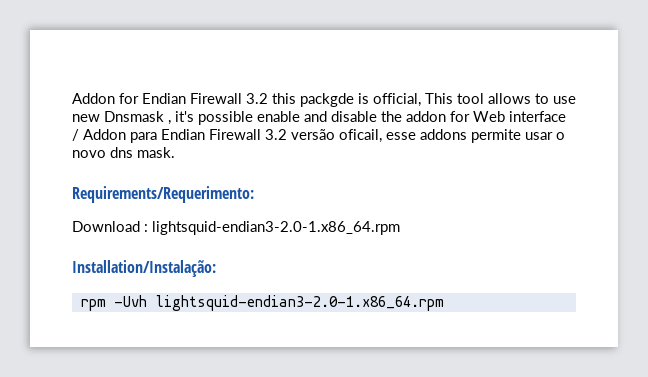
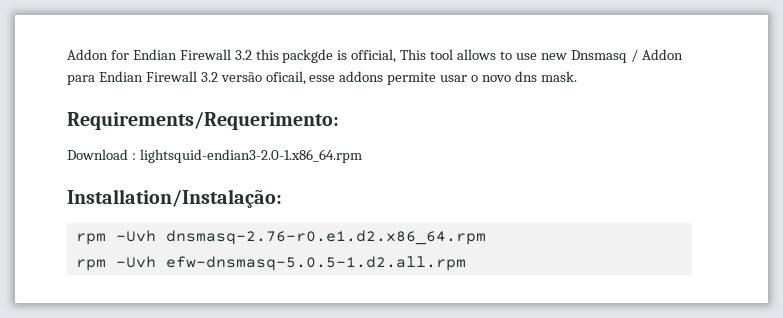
[104,111,566,125] Dnsmask , it's possible enable and disable the addon for Web interface -> [570,50,627,63] Dnsmasq
[154,295,444,311] lightsquid-endian3-2.0-1.x86_64.rpm -> [165,230,486,245] [75,256,466,271] dnsmasq-2.76-r0.e1.d2.x86_64.rpm // rpm -Uvh efw-dnsmasq-5.0.5-1.d2.all.rpm

